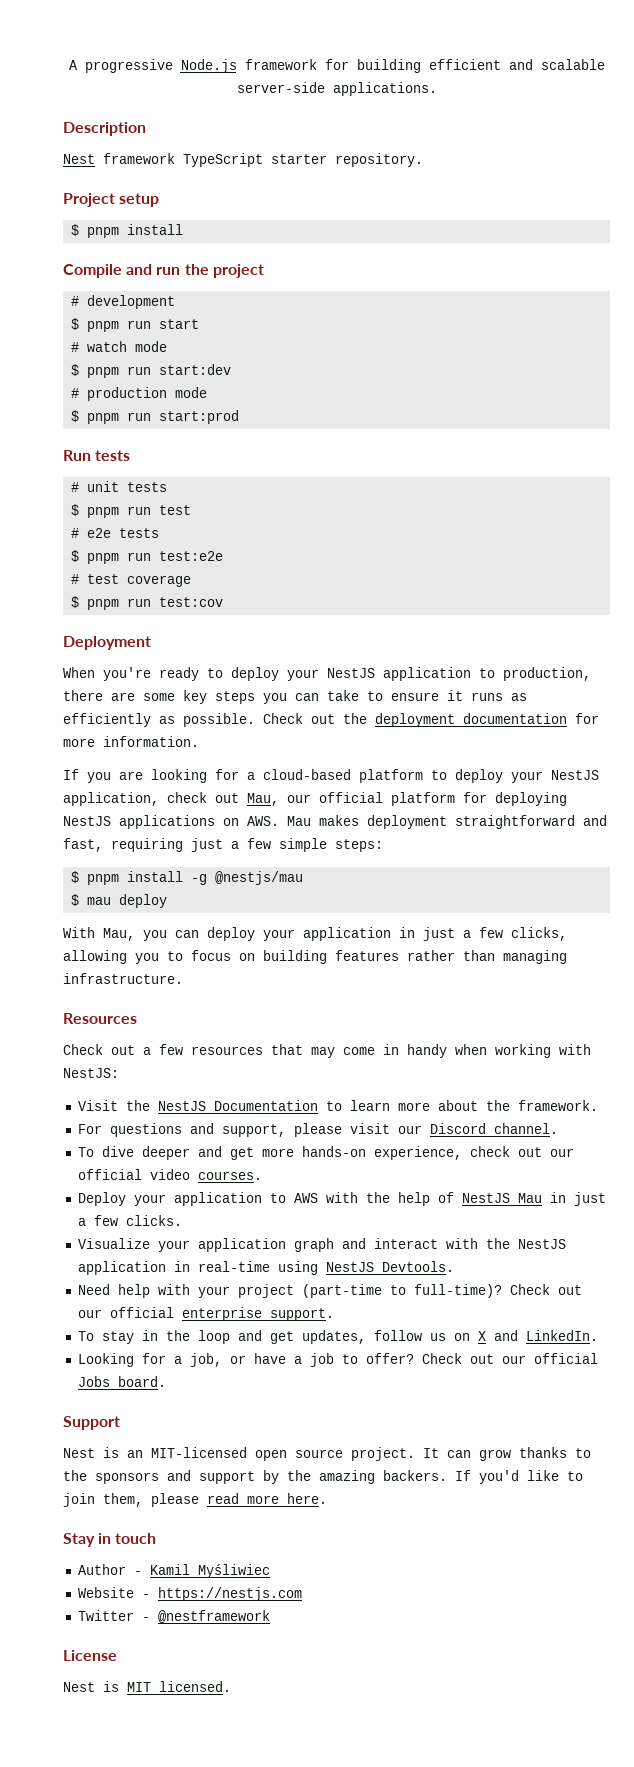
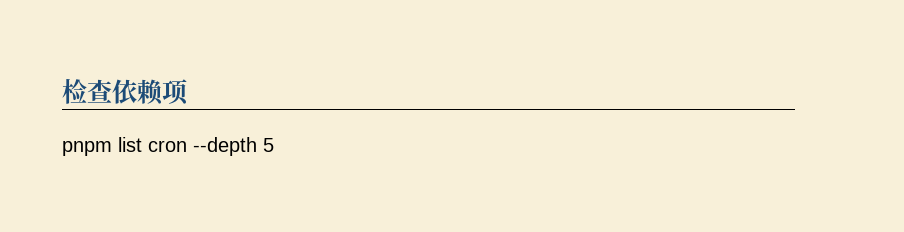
[68,59,605,73] [236,82,437,96] [63,122,146,136] [63,153,423,167] [63,193,160,207] [71,224,184,238] [63,264,264,278] [71,295,176,309] [71,318,200,332] [71,341,168,352] [71,364,232,378] [71,387,208,401] [71,410,240,424] [63,450,131,461] [71,481,168,492] [71,504,192,518] [71,528,160,538] [71,550,224,564] [71,574,192,587] [71,596,224,610] [63,636,151,650] [63,667,591,681] [63,690,527,704] [63,713,599,727] [63,736,199,747] [63,769,599,783] [63,792,567,806] [63,815,607,829] [63,838,383,852] [71,871,304,885] [71,894,168,908] [63,927,567,941] [63,950,567,964] [63,973,183,984] [63,1013,137,1024] [63,1044,591,1058] [63,1068,119,1078] [77,1100,598,1111] [77,1123,558,1137] [77,1146,574,1160] [77,1169,262,1180] [77,1192,606,1206] [77,1215,182,1226] [77,1238,566,1252] [77,1261,454,1275] [77,1284,582,1298] [77,1307,334,1321] [77,1330,598,1344] [77,1353,598,1367] [77,1376,166,1387] [63,1416,120,1430] [63,1447,591,1461] [63,1470,583,1484] [63,1493,327,1507] [63,1533,157,1547] [77,1564,270,1578] [77,1587,302,1601] [77,1610,270,1623] [63,1650,117,1661] [63,1681,231,1692] A progressive Node.js framework for building efficient and scalable server-side applications. // Description // Nest framework TypeScript starter repository. // Project setup // $ pnpm install // Compile and run the project // # development // $ pnpm run start // # watch mode // $ pnpm run start:dev // # production mode // $ pnpm run start:prod // Run tests // # unit tests // $ pnpm run test // # e2e tests // $ pnpm run test:e2e // # test coverage // $ pnpm run test:cov // Deployment // When you're ready to deploy your NestJS application to production, there are some key steps you can take to ensure it runs as efficiently as possible. Check out the deployment documentation for more information. // If you are looking for a cloud-based platform to deploy your NestJS application, check out Mau, our official platform for deploying NestJS applications on AWS. Mau makes deployment straightforward and fast, requiring just a few simple steps: // $ pnpm install -g @nestjs/mau // $ mau deploy // With Mau, you can deploy your application in just a few clicks, allowing you to focus on building features rather than managing infrastructure. // Resources // Check out a few resources that may come in handy when working with NestJS: // Visit the NestJS Documentation to learn more about the framework. // For questions and support, please visit our Discord channel. // To dive deeper and get more hands-on experience, check out our official video courses. // Deploy your application to AWS with the help of NestJS Mau in just a few clicks. // Visualize your application graph and interact with the NestJS application in real-time using NestJS Devtools. // Need help with your project (part-time to full-time)? Check out our official enterprise support. // To stay in the loop and get updates, follow us on X and LinkedIn. // Looking for a job, or have a job to offer? Check out our official Jobs board. // Support // Nest is an MIT-licensed open source project. It can grow thanks to the sponsors and support by the amazing backers. If you'd like to join them, please read more here. // Stay in touch // Author - Kamil Myśliwiec // Website - https://nestjs.com // Twitter - @nestframework // License // Nest is MIT licensed. -> [62,78,189,105] [62,137,274,156] 检查依赖项 // pnpm list cron --depth 5

